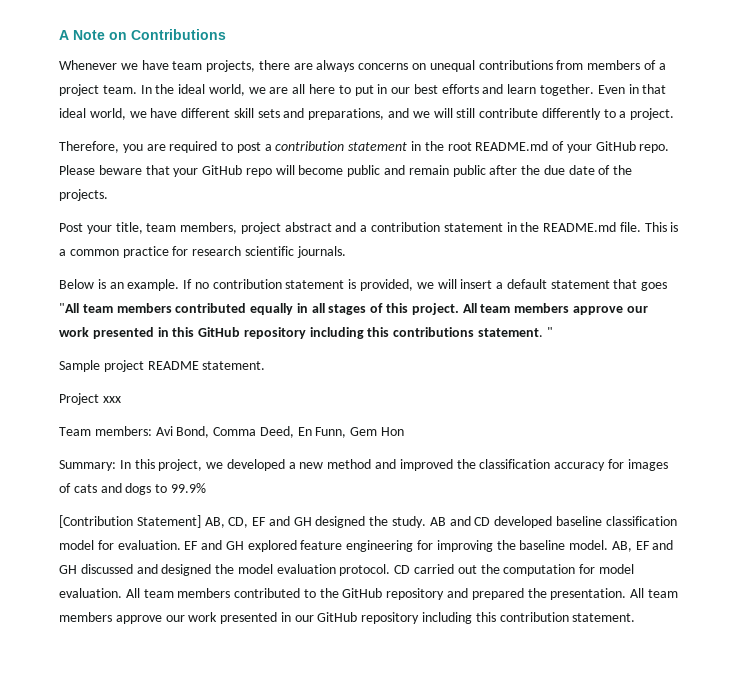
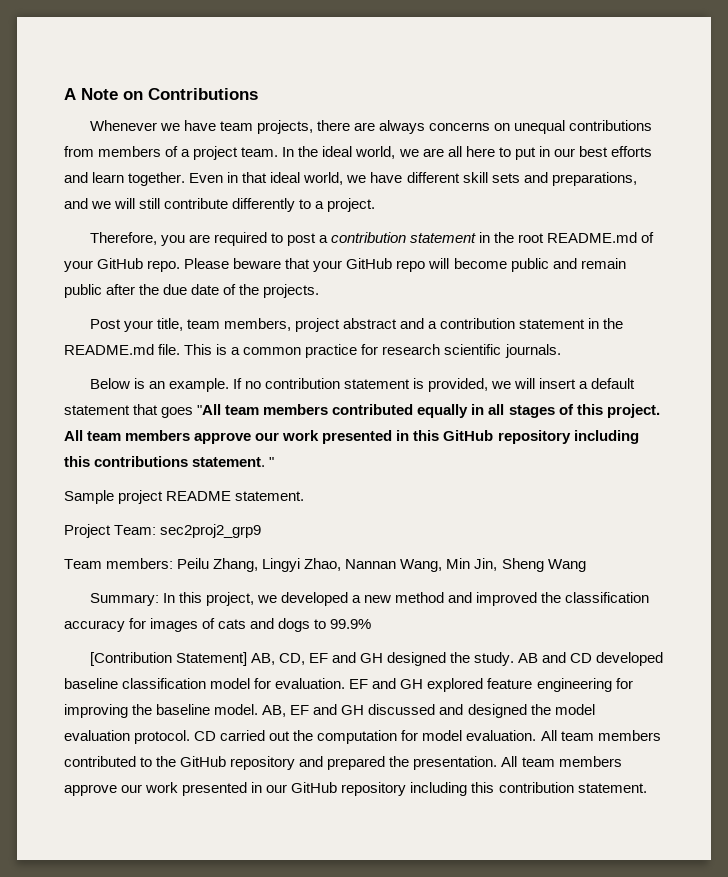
[102,396,121,403] xxx -> [114,524,262,538] Team: sec2proj2_grp9
[155,426,405,438] Avi Bond, Comma Deed, En Funn, Gem Hon -> [177,558,586,572] Peilu Zhang, Lingyi Zhao, Nannan Wang, Min Jin, Sheng Wang

